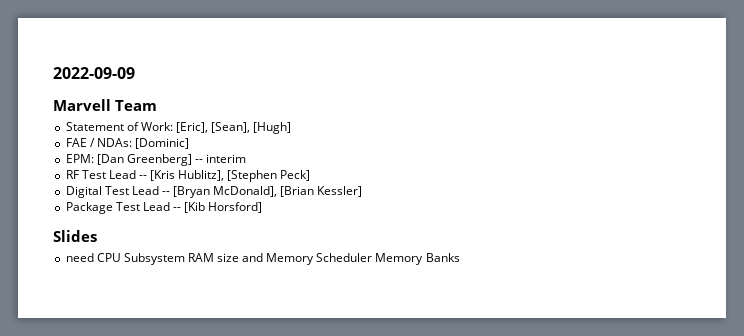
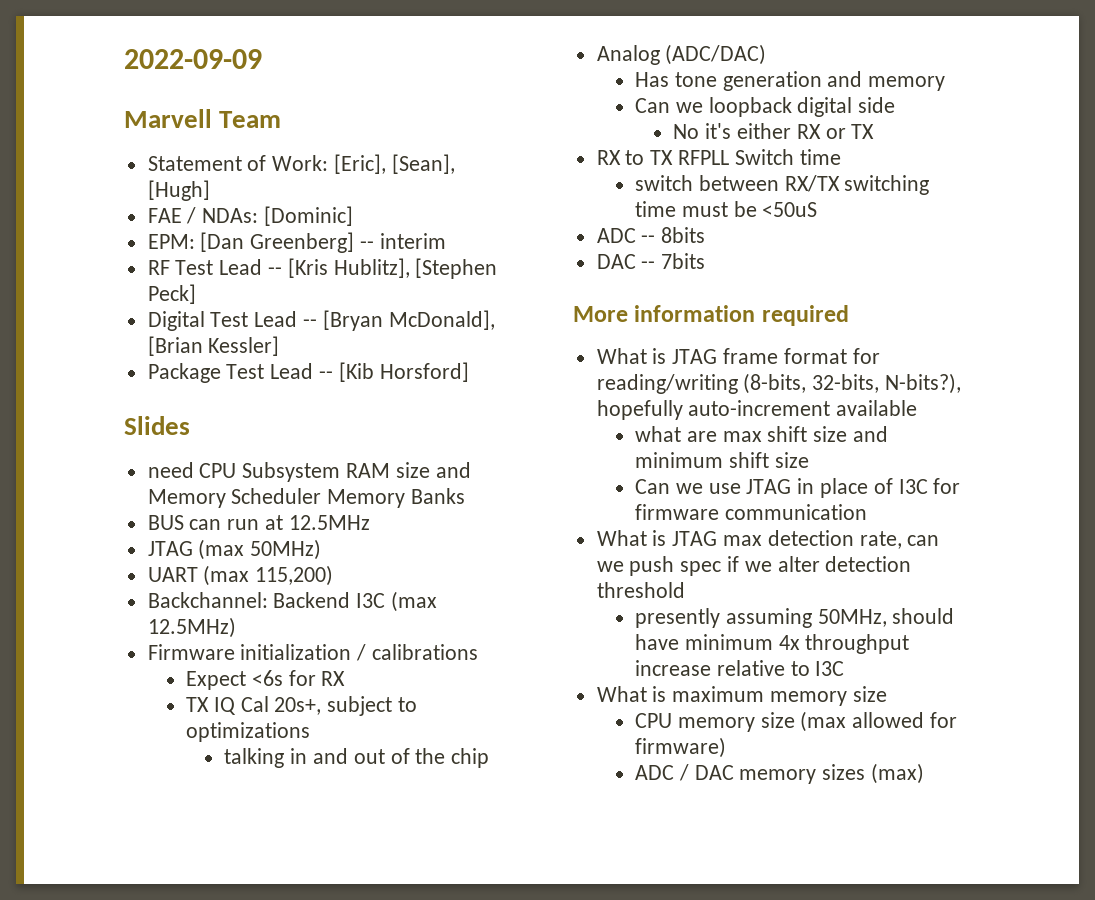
(460, 257) none -> [147,515,370,530] [147,539,322,560] [147,565,334,586] [147,591,438,612] [147,617,236,638] [147,644,479,661] [186,670,346,690] [186,696,418,716] [186,722,311,742] [224,748,490,768] [596,44,767,65] [635,71,946,91] [635,97,896,117] [673,123,875,139] [596,149,841,165] [635,175,930,195] [635,201,818,217] [596,227,706,243] [596,253,706,269] [573,305,849,326] [596,348,880,364] [596,373,962,394] [596,400,918,420] [635,426,889,442] [635,452,809,468] [635,478,961,498] [635,504,867,520] [596,530,940,549] [596,556,912,576] [596,582,685,598] [635,608,955,628] [635,634,910,654] [635,660,845,676] [596,686,887,706] [635,711,958,732] [635,737,727,758] [635,763,925,784] // BUS can run at 12.5MHz // JTAG (max 50MHz) // UART (max 115,200) // Backchannel: Backend I3C (max 12.5MHz) // Firmware initialization / calibrations // Expect <6s for RX // TX IQ Cal 20s+, subject to optimizations // talking in and out of the chip // Analog (ADC/DAC) // Has tone generation and memory // Can we loopback digital side // No it's either RX or TX // RX to TX RFPLL Switch time // switch between RX/TX switching time must be <50uS // ADC -- 8bits // DAC -- 7bits // More information required // What is JTAG frame format for reading/writing (8-bits, 32-bits, N-bits?), hopefully auto-increment available // what are max shift size and minimum shift size // Can we use JTAG in place of I3C for firmware communication // What is JTAG max detection rate, can we push spec if we alter detection threshold // presently assuming 50MHz, should have minimum 4x throughput increase relative to I3C // What is maximum memory size // CPU memory size (max allowed for firmware) // ADC / DAC memory sizes (max)

